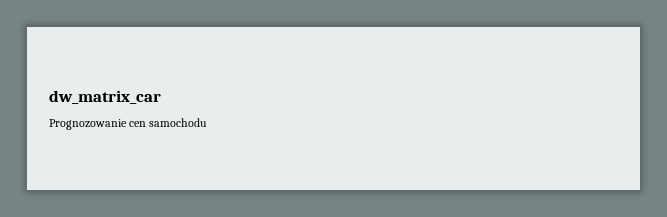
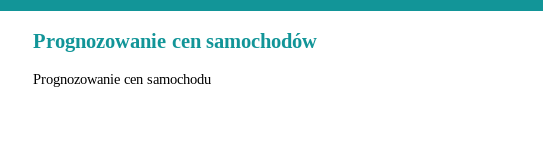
[49,90,161,104] dw_matrix_car -> [33,33,318,52] Prognozowanie cen samochodów

